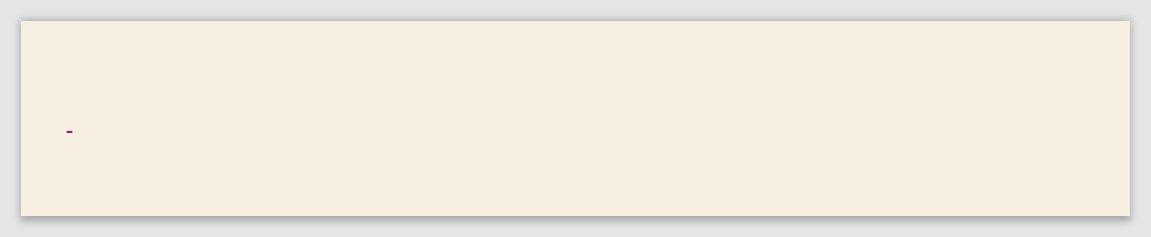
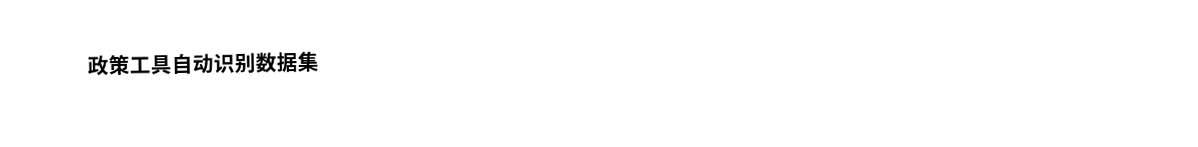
[66,130,73,138] - -> [87,51,319,76] 政策工具自动识别数据集

